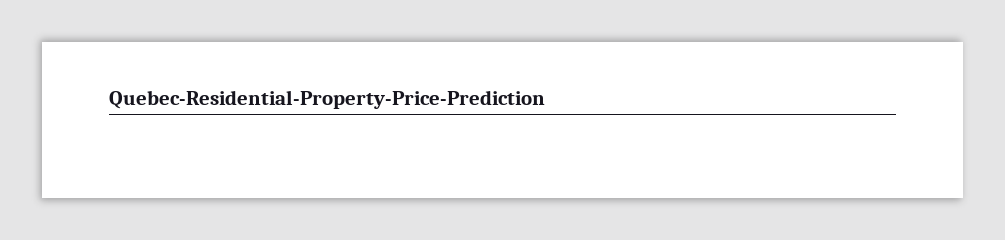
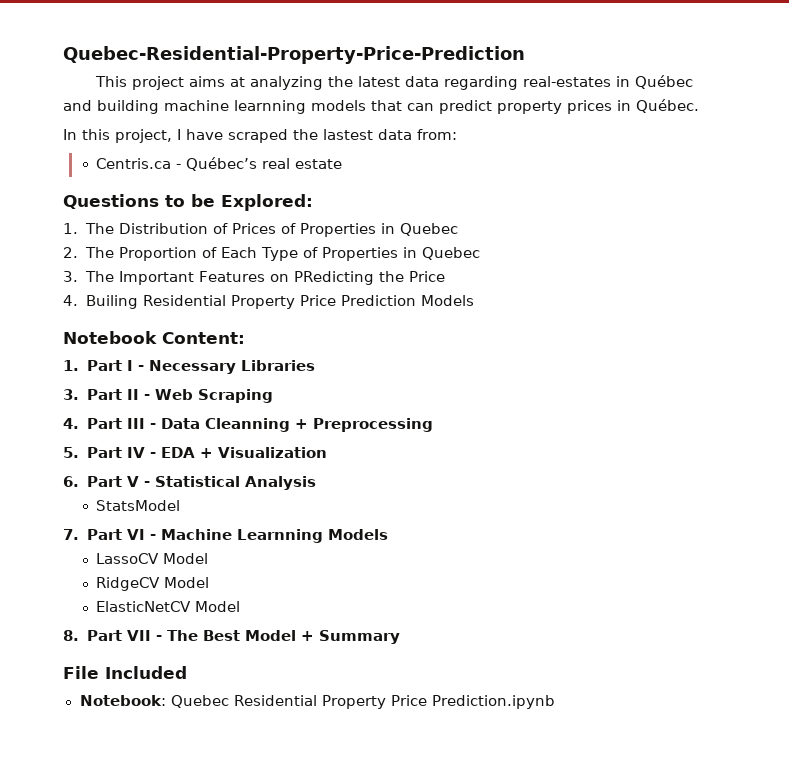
(545, 99) none -> [95,75,694,90] [63,99,699,114] [63,129,457,143] [96,157,343,171] [63,194,313,211] [63,223,458,237] [63,247,481,261] [63,271,445,285] [63,295,474,309] [63,331,245,344] [63,360,315,374] [63,389,273,403] [63,418,433,432] [63,447,327,458] [63,476,316,490] [96,500,181,511] [63,529,388,543] [96,553,209,564] [96,577,210,591] [96,601,241,612] [63,630,400,644] [63,666,187,679] [79,695,555,709] // This project aims at analyzing the latest data regarding real-estates in Québec and building machine learnning models that can predict property prices in Québec. // In this project, I have scraped the lastest data from: // Centris.ca - Québec’s real estate // Questions to be Explored: // 1. The Distribution of Prices of Properties in Quebec // 2. The Proportion of Each Type of Properties in Quebec // 3. The Important Features on PRedicting the Price // 4. Builing Residential Property Price Prediction Models // Notebook Content: // 1. Part I - Necessary Libraries // 3. Part II - Web Scraping // 4. Part III - Data Cleanning + Preprocessing // 5. Part IV - EDA + Visualization // 6. Part V - Statistical Analysis // StatsModel // 7. Part VI - Machine Learnning Models // LassoCV Model // RidgeCV Model // ElasticNetCV Model // 8. Part VII - The Best Model + Summary // File Included // Notebook: Quebec Residential Property Price Prediction.ipynb

